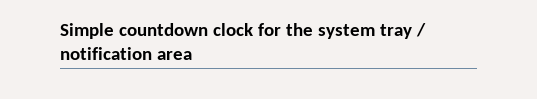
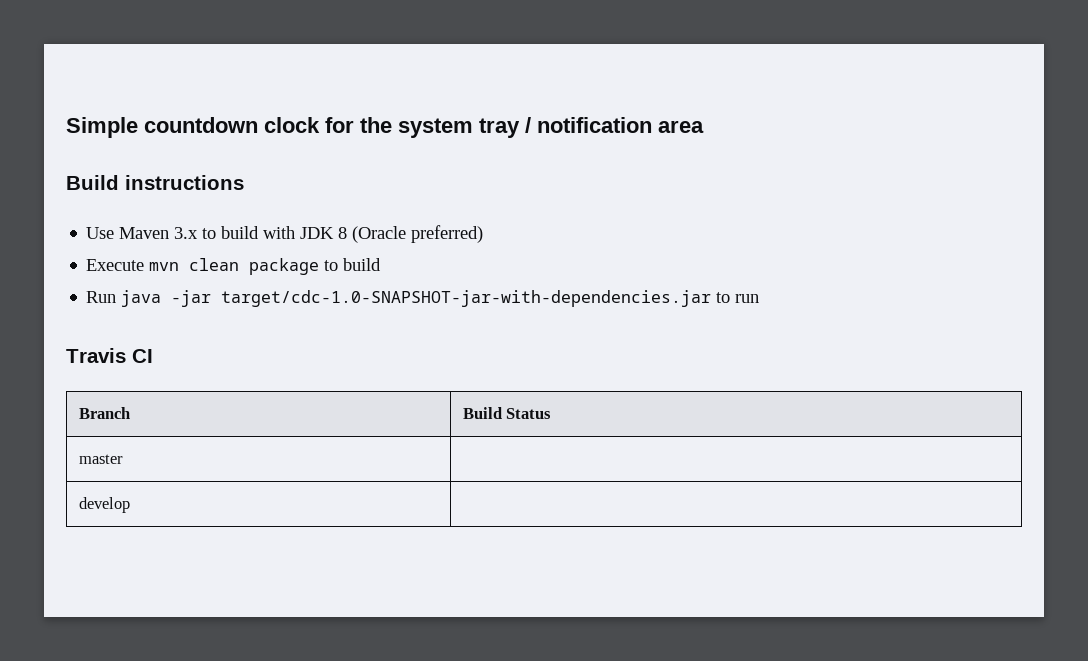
(192, 55) none -> [66,175,244,190] [86,225,484,243] [86,258,382,275] [86,290,760,307] [66,348,153,363] [78,407,130,419] [462,407,552,419] [78,454,123,464] [78,497,130,513] // Build instructions // Use Maven 3.x to build with JDK 8 (Oracle preferred) // Execute mvn clean package to build // Run java -jar target/cdc-1.0-SNAPSHOT-jar-with-dependencies.jar to run // Travis CI // Branch | Build Status // master | // develop |

